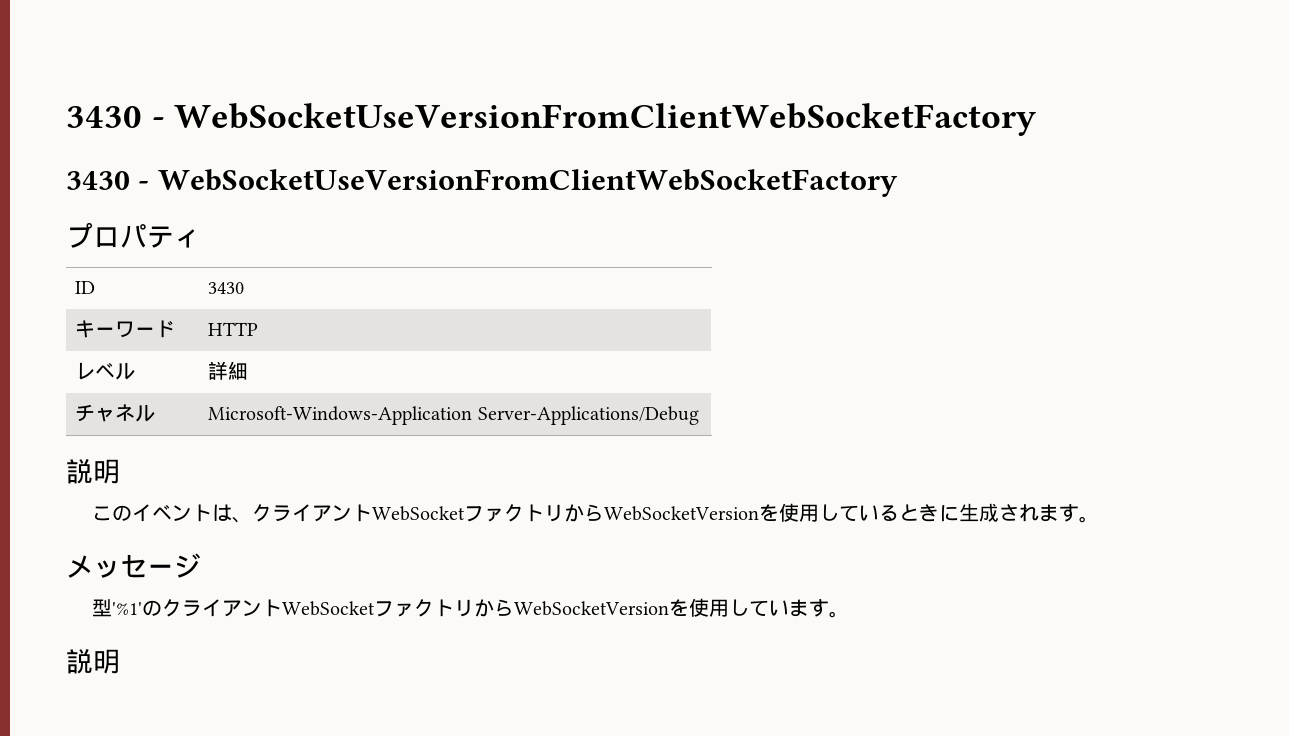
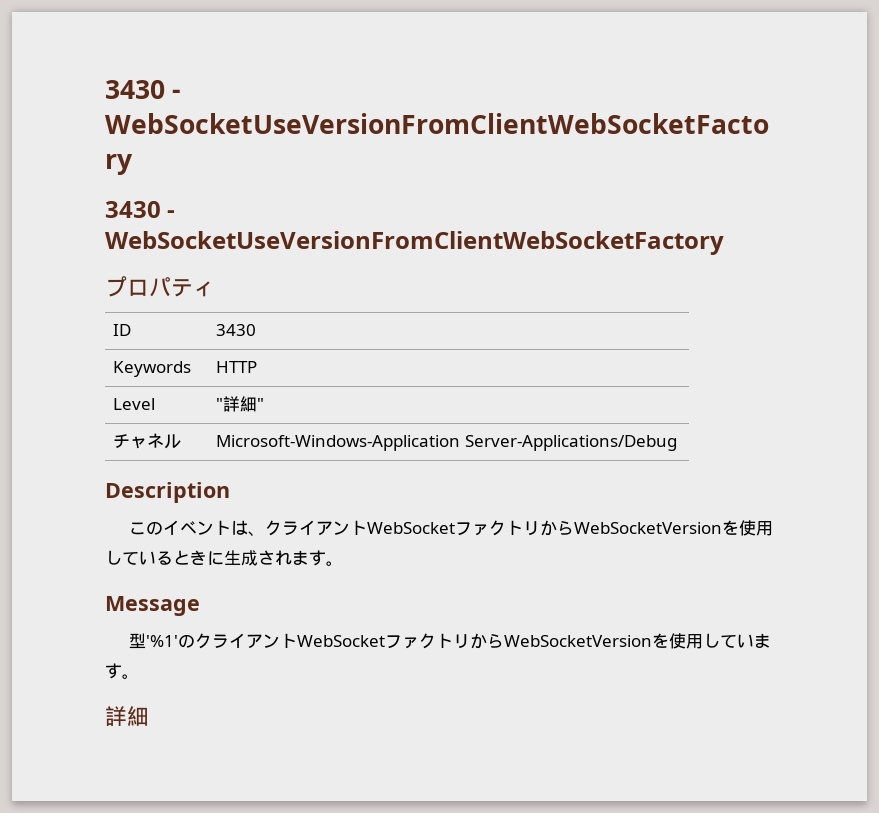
[75,320,176,338] キーワード -> [113,361,192,377] Keywords
[75,362,136,380] [208,361,249,380] レベル | 詳細 -> [113,398,156,410] [216,396,265,412] Level | "詳細"
[66,459,120,484] 説明 -> [105,482,230,503] Description
[66,553,201,578] メッセージ -> [105,596,200,616] Message
[66,649,120,674] 説明 -> [105,706,149,726] 詳細

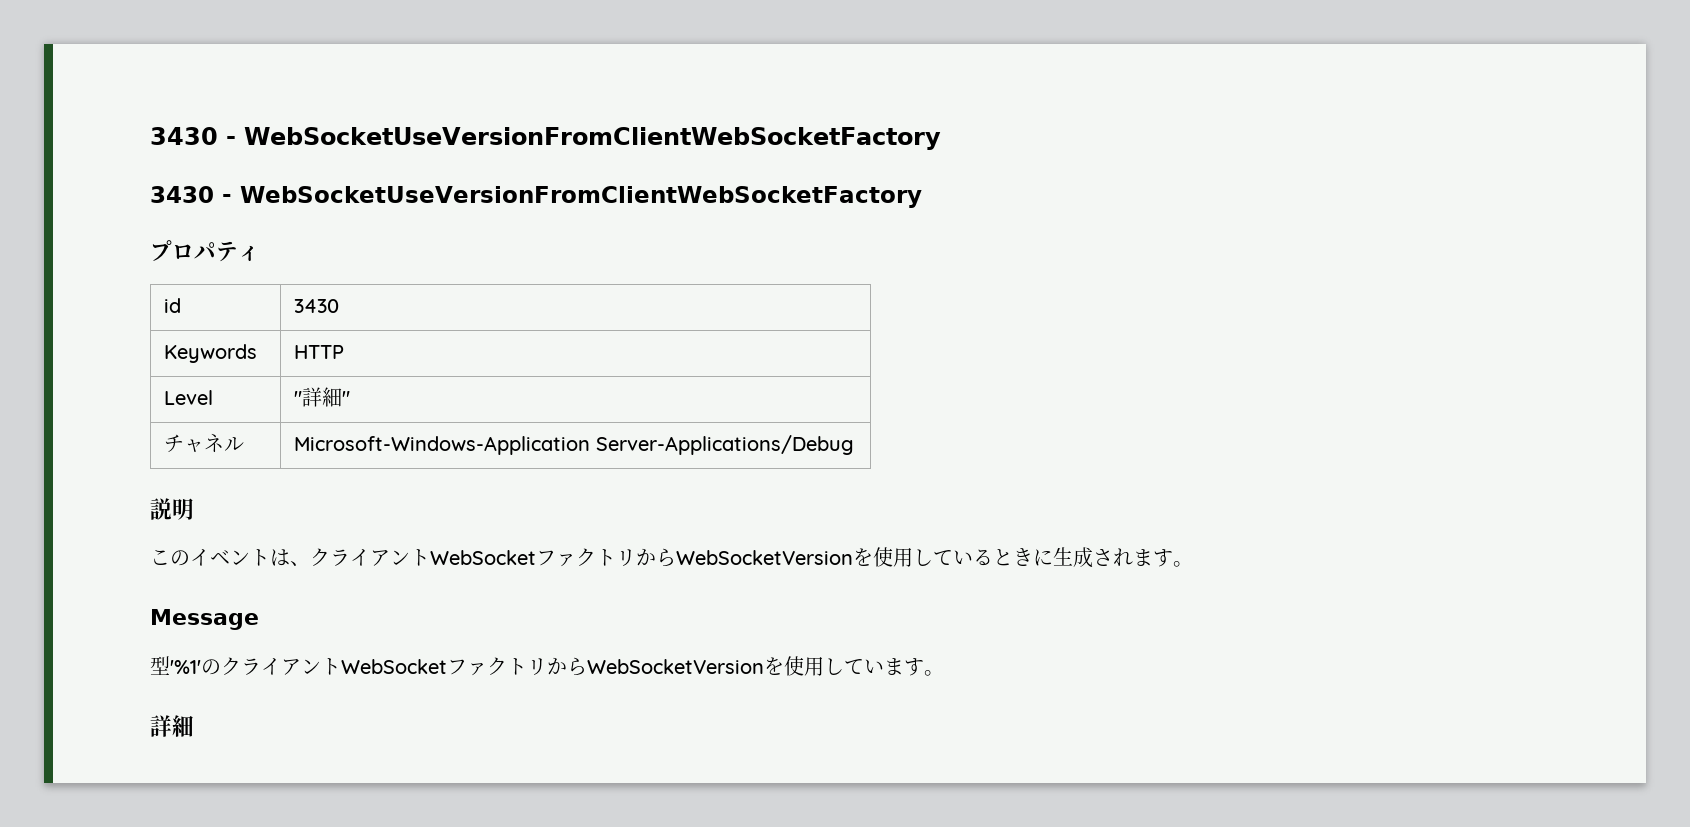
[113,324,132,336] ID -> [164,298,182,313] id
[105,482,230,503] Description -> [150,498,194,520] 説明

